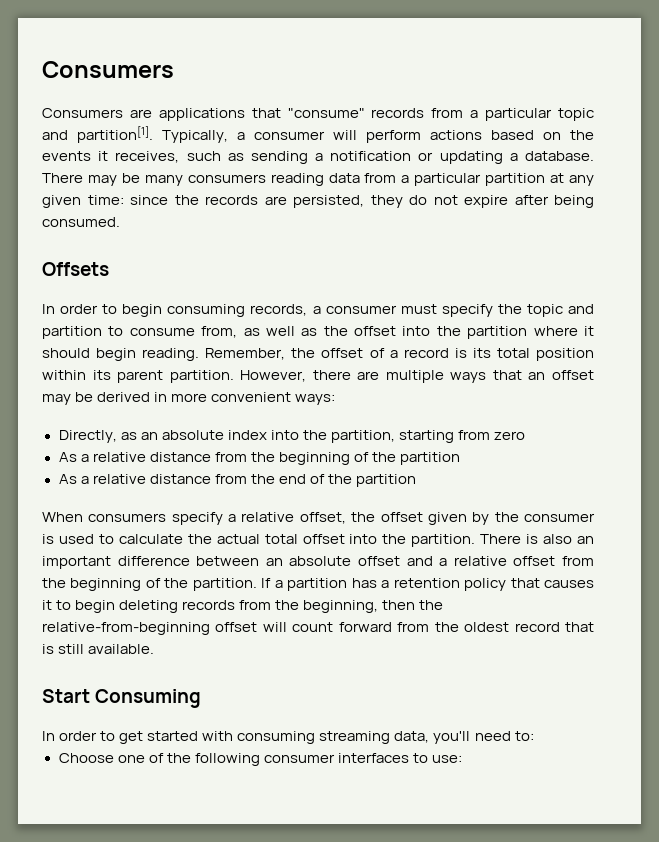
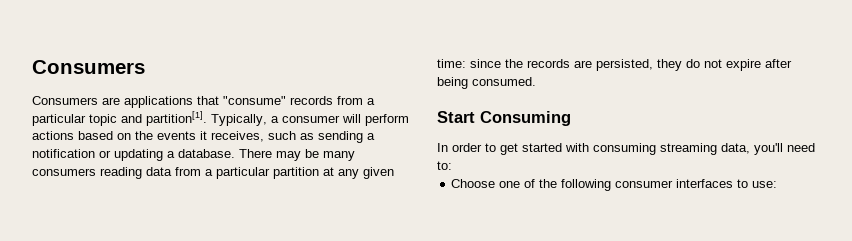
[42,262,109,276] [42,304,594,317] [42,326,594,339] [42,348,594,361] [42,370,595,383] [42,392,336,405] [58,430,525,443] [58,452,460,465] [58,474,416,487] [42,512,596,525] [42,534,595,547] [42,556,595,569] [42,578,594,591] [42,600,444,613] [42,622,595,635] [42,644,155,654] // Offsets // In order to begin consuming records, a consumer must specify the topic and partition to consume from, as well as the offset into the partition where it should begin reading. Remember, the offset of a record is its total position within its parent partition. However, there are multiple ways that an offset may be derived in more convenient ways: // Directly, as an absolute index into the partition, starting from zero // As a relative distance from the beginning of the partition // As a relative distance from the end of the partition // When consumers specify a relative offset, the offset given by the consumer is used to calculate the actual total offset into the partition. There is also an important difference between an absolute offset and a relative offset from the beginning of the partition. If a partition has a retention policy that causes it to begin deleting records from the beginning, then the relative-from-beginning offset will count forward from the oldest record that is still available. -> (536, 81) none

